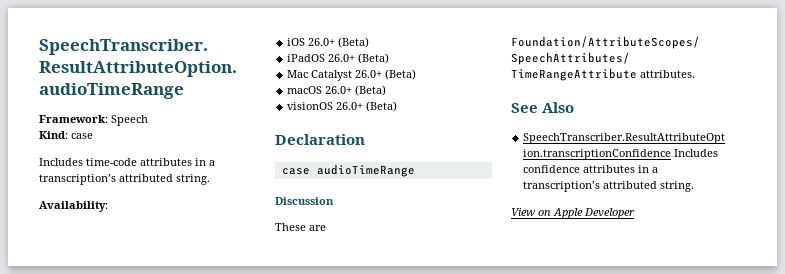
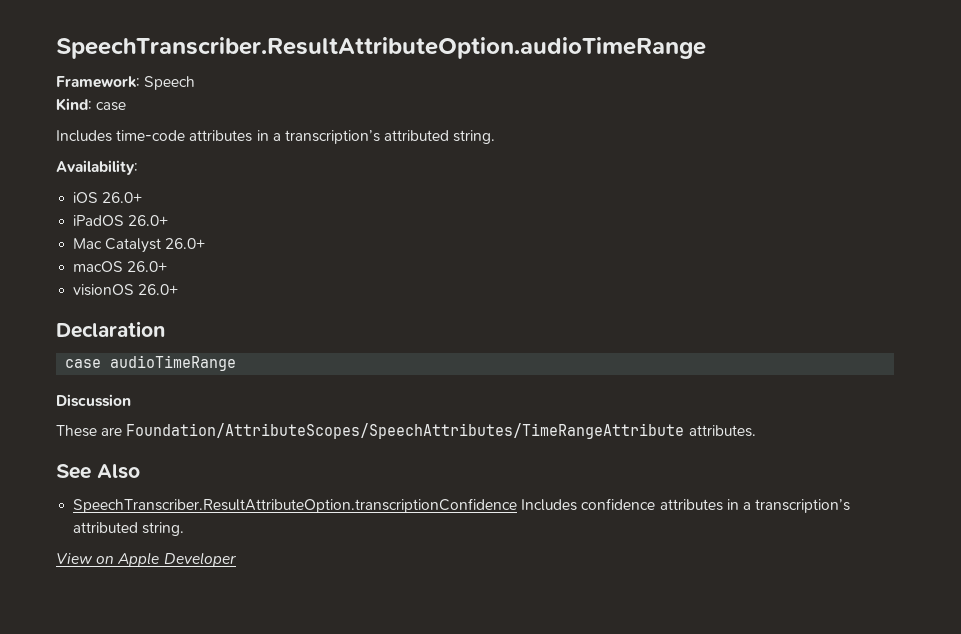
[338,37,370,48] (Beta) -> (143, 197) none
[358,53,390,64] (Beta) -> (169, 220) none
[385,69,417,80] (Beta) -> (206, 243) none
[355,85,387,96] (Beta) -> (168, 266) none
[366,101,398,112] (Beta) -> (179, 289) none

